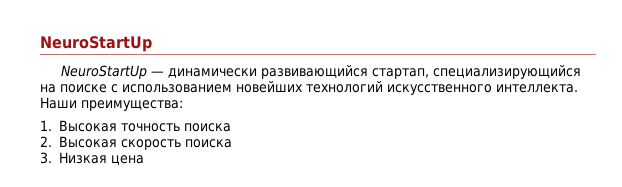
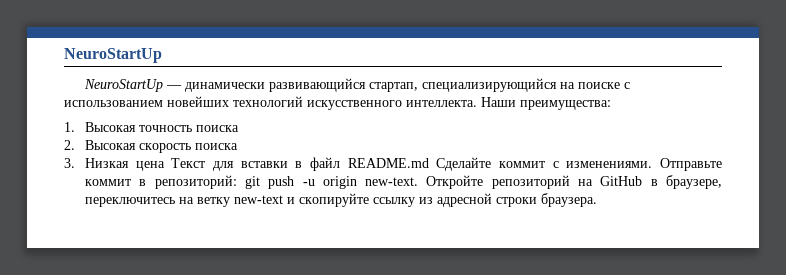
(144, 160) none -> [171,157,722,171] [85,175,722,189] [85,193,598,207] Текст для вставки в файл README.md Сделайте коммит с изменениями. Отправьте коммит в репозиторий: git push -u origin new-text. Откройте репозиторий на GitHub в браузере, переключитесь на ветку new-text и скопируйте ссылку из адресной строки браузера.

